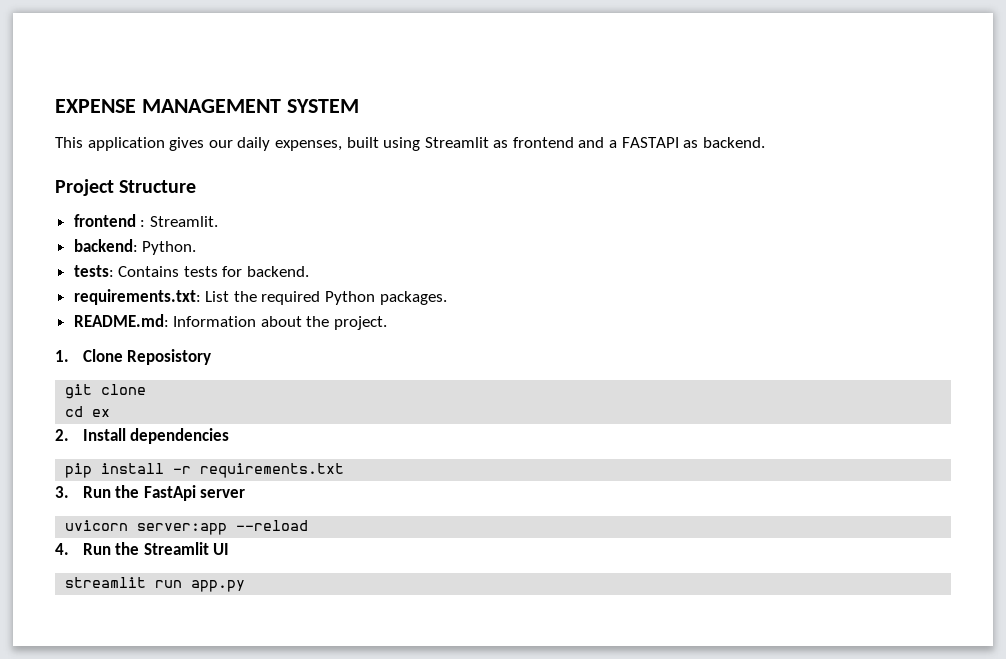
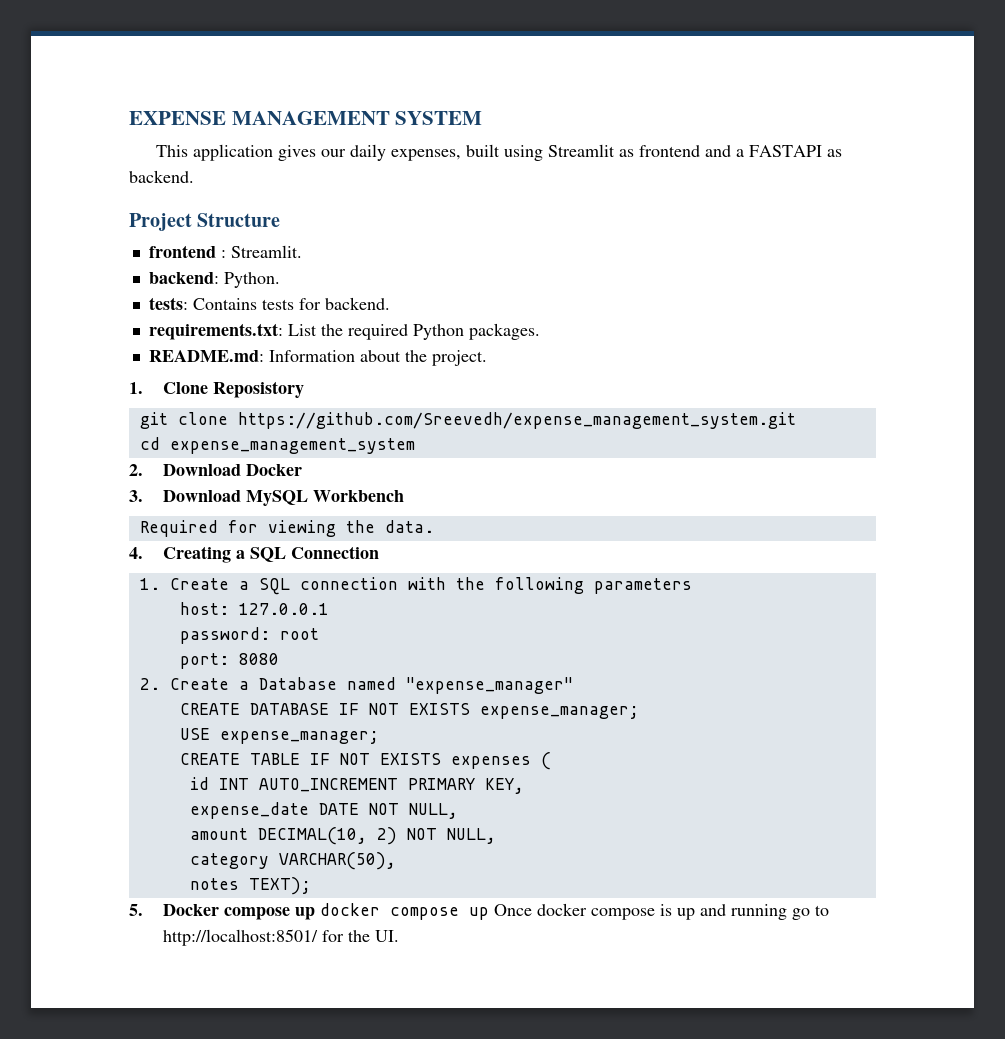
(147, 389) none -> [237,412,796,429] https://github.com/Sreevedh/expense_management_system.git
[92,409,111,417] [55,428,230,444] [65,463,345,478] [55,485,246,501] [65,520,309,535] [55,542,230,555] [65,577,246,592] ex // 2. Install dependencies // pip install -r requirements.txt // 3. Run the FastApi server // uvicorn server:app --reload // 4. Run the Streamlit UI // streamlit run app.py -> [169,438,415,454] [129,464,302,476] [129,490,404,506] [139,520,434,537] [129,546,379,563] [139,577,692,595] [179,602,329,615] [179,627,319,644] [179,653,279,669] [139,677,573,694] [179,703,639,719] [179,728,379,744] [179,752,551,770] [189,777,524,794] [189,802,458,819] [189,827,496,845] [189,852,396,870] [189,877,311,895] [129,903,829,920] [162,929,399,946] expense_management_system // 2. Download Docker // 3. Download MySQL Workbench // Required for viewing the data. // 4. Creating a SQL Connection // 1. Create a SQL connection with the following parameters // host: 127.0.0.1 // password: root // port: 8080 // 2. Create a Database named "expense_manager" // CREATE DATABASE IF NOT EXISTS expense_manager; // USE expense_manager; // CREATE TABLE IF NOT EXISTS expenses ( // id INT AUTO_INCREMENT PRIMARY KEY, // expense_date DATE NOT NULL, // amount DECIMAL(10, 2) NOT NULL, // category VARCHAR(50), // notes TEXT); // 5. Docker compose up docker compose up Once docker compose is up and running go to http://localhost:8501/ for the UI.

